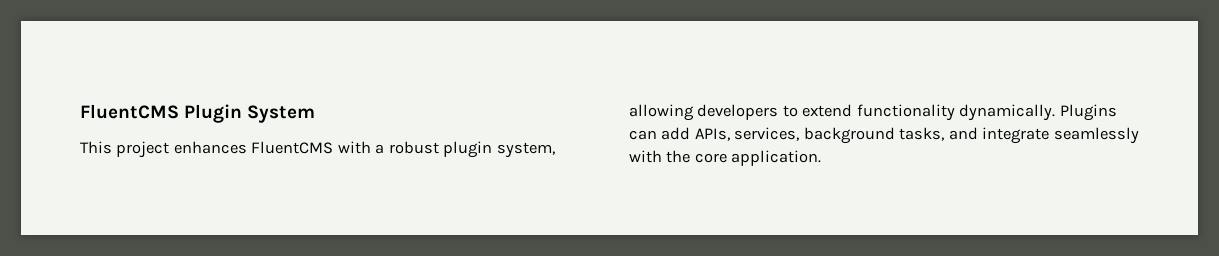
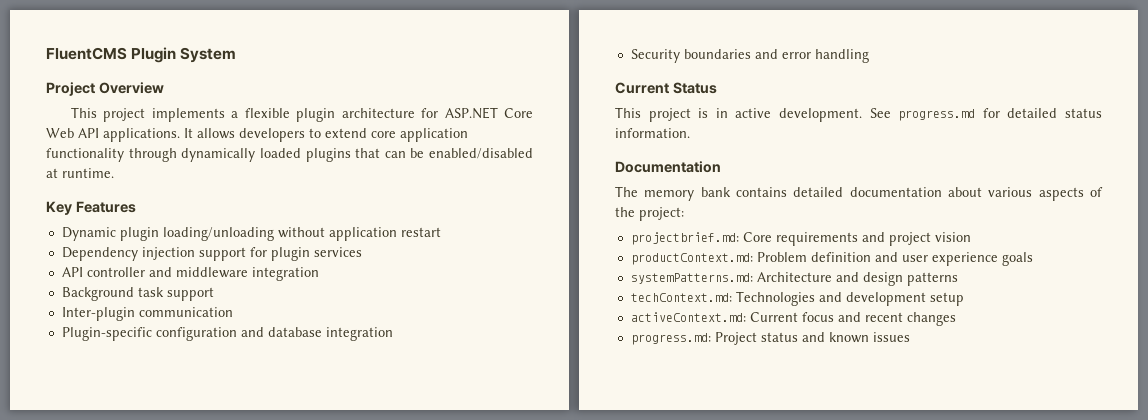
[80,141,555,158] [629,104,1117,121] [629,127,1139,144] [629,150,822,166] // This project enhances FluentCMS with a robust plugin system, allowing developers to extend functionality dynamically. Plugins can add APIs, services, background tasks, and integrate seamlessly with the core application. -> [46,82,164,96] [70,107,533,122] [46,128,468,142] [46,148,533,162] [46,168,114,178] [46,201,136,215] [61,227,441,241] [61,247,362,261] [61,267,319,281] [61,287,214,301] [61,307,233,321] [61,327,393,341] [630,49,869,63] [615,82,717,94] [615,107,1102,122] [615,128,690,138] [615,161,721,173] [615,186,1103,201] [615,207,684,221] [630,232,971,246] [630,252,1033,266] [630,272,958,286] [630,291,964,306] [630,312,956,326] [630,332,910,345] // Project Overview // This project implements a flexible plugin architecture for ASP.NET Core Web API applications. It allows developers to extend core application functionality through dynamically loaded plugins that can be enabled/disabled at runtime. // Key Features // Dynamic plugin loading/unloading without application restart // Dependency injection support for plugin services // API controller and middleware integration // Background task support // Inter-plugin communication // Plugin-specific configuration and database integration // Security boundaries and error handling // Current Status // This project is in active development. See progress.md for detailed status information. // Documentation // The memory bank contains detailed documentation about various aspects of the project: // projectbrief.md: Core requirements and project vision // productContext.md: Problem definition and user experience goals // systemPatterns.md: Architecture and design patterns // techContext.md: Technologies and development setup // activeContext.md: Current focus and recent changes // progress.md: Project status and known issues

